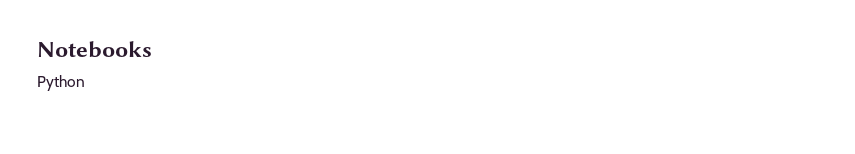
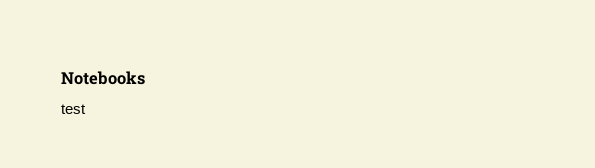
[37,75,85,91] Python -> [61,104,86,114] test

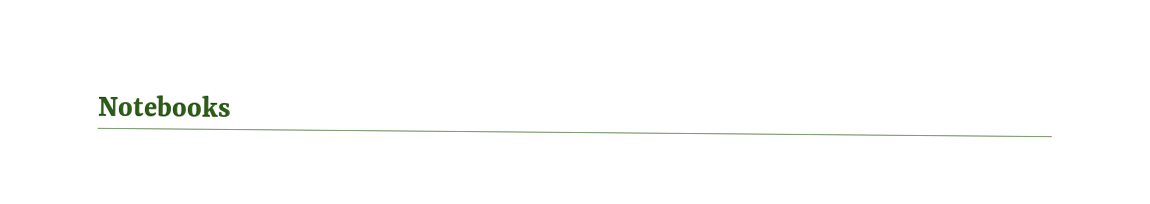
[61,104,86,114] // test -> (232, 105) none

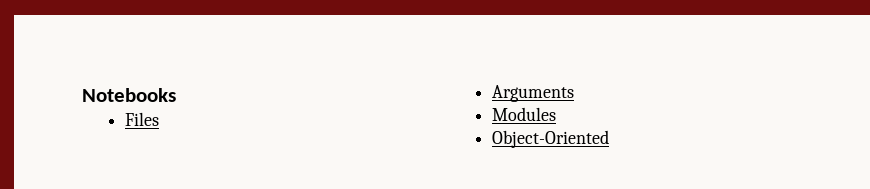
(232, 105) none -> [125,112,160,126] [492,85,575,102] [492,107,557,121] [492,130,610,148] // Files // Arguments // Modules // Object-Oriented

